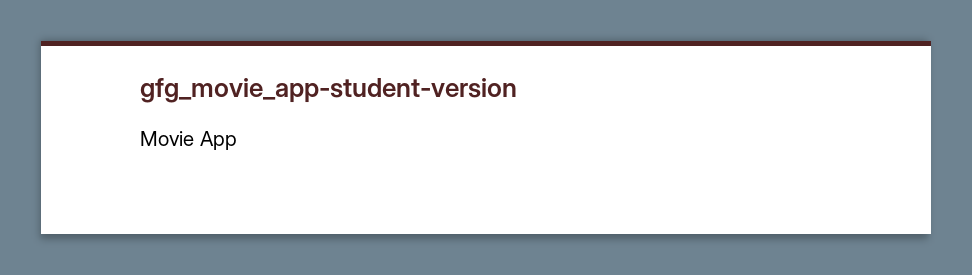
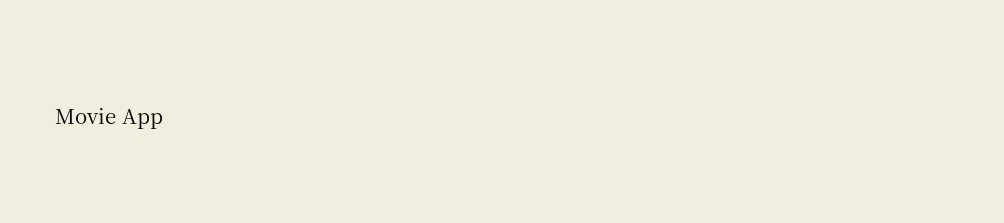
[140,78,517,103] gfg_movie_app-student-version // -> (55, 116) none

